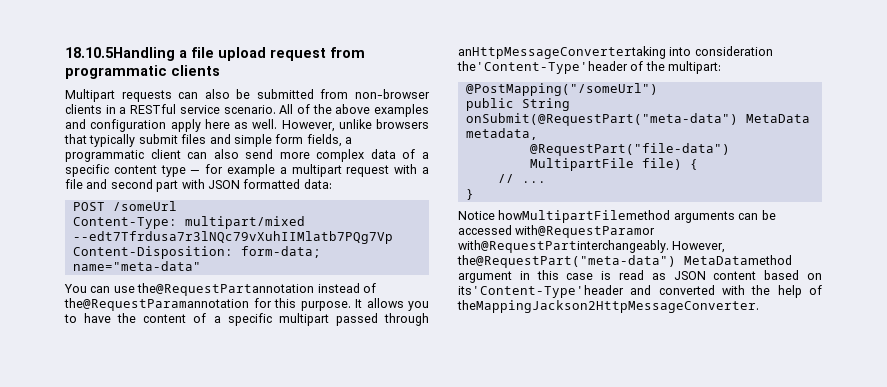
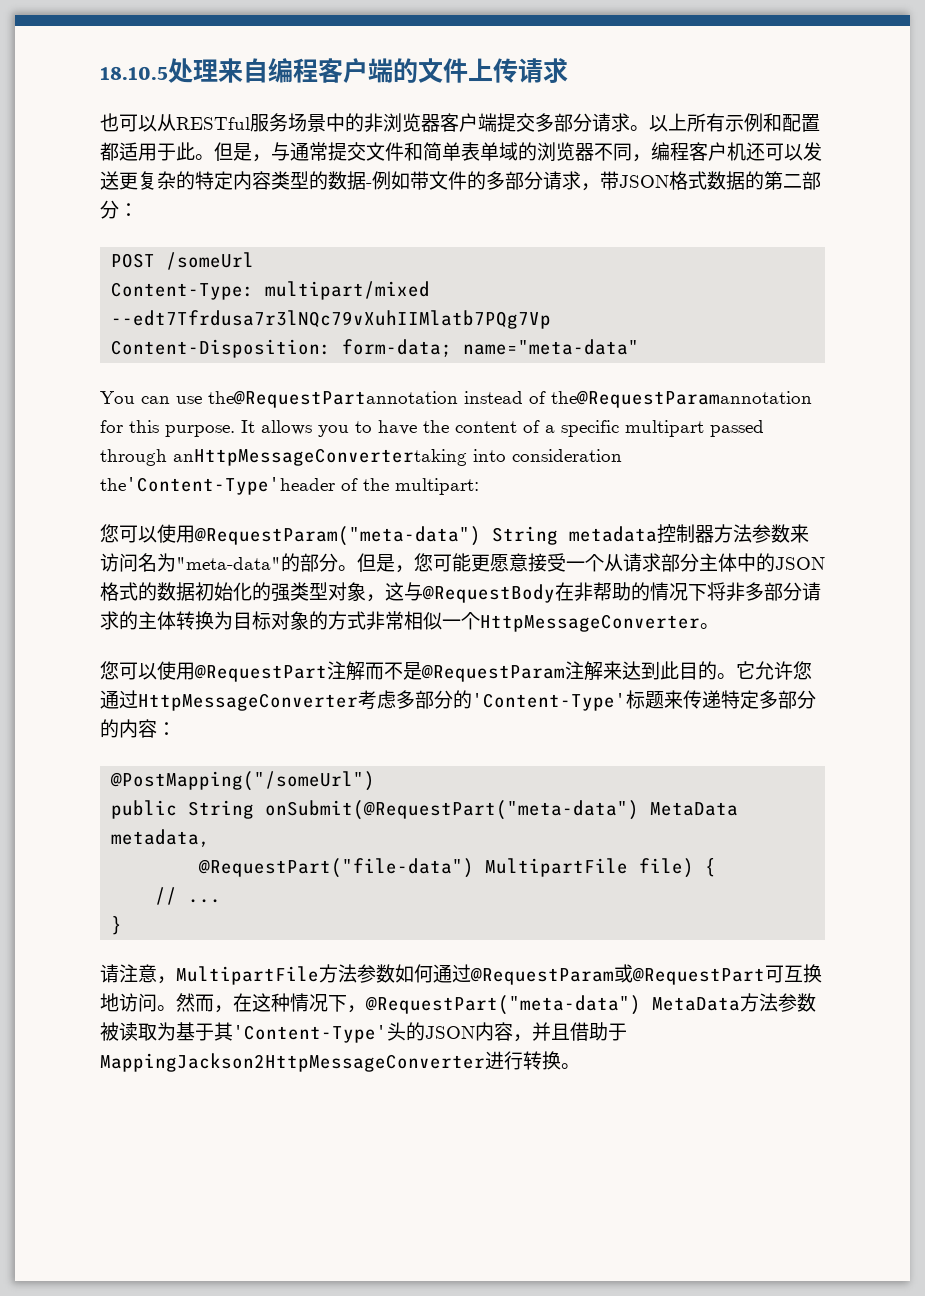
[65,47,365,61] [65,65,220,79] [65,89,430,102] [65,104,429,117] [65,119,429,132] [64,134,352,147] [65,149,429,162] [65,164,430,177] [65,179,332,192] 18.10.5Handling a file upload request from programmatic clients // Multipart requests can also be submitted from non-browser clients in a RESTful service scenario. All of the above examples and configuration apply here as well. However, unlike browsers that typically submit files and simple form fields, a programmatic client can also send more complex data of a specific content type — for example a multipart request with a file and second part with JSON formatted data: -> [100,58,568,84] [100,113,820,132] [100,142,822,162] [100,171,821,191] [100,200,138,219] 18.10.5处理来自编程客户端的文件上传请求 // 也可以从RESTful服务场景中的非浏览器客户端提交多部分请求。以上所有示例和配置都适用于此。但是，与通常提交文件和简单表单域的浏览器不同，编程客户机还可以发送更复杂的特定内容类型的数据-例如带文件的多部分请求，带JSON格式数据的第二部分：
(722, 67) none -> [100,524,809,546] [100,553,825,573] [100,582,821,603] [100,611,719,632] [100,661,812,682] [100,690,816,711] [100,719,176,738] // 您可以使用@RequestParam("meta-data") String metadata控制器方法参数来访问名为"meta-data"的部分。但是，您可能更愿意接受一个从请求部分主体中的JSON格式的数据初始化的强类型对象，这与@RequestBody在非帮助的情况下将非多部分请求的主体转换为目标对象的方式非常相似一个HttpMessageConverter。 // 您可以使用@RequestPart注解而不是@RequestParam注解来达到此目的。它允许您通过HttpMessageConverter考虑多部分的'Content-Type'标题来传递特定多部分的内容：
[458,210,776,223] [458,225,656,238] [458,240,726,253] [457,255,792,268] [458,270,822,283] [458,285,822,298] [457,300,759,313] Notice howMultipartFilemethod arguments can be accessed with@RequestParamor with@RequestPartinterchangeably. However, the@RequestPart("meta-data") MetaDatamethod argument in this case is read as JSON content based on its'Content-Type'header and converted with the help of theMappingJackson2HttpMessageConverter. -> [100,964,822,985] [100,993,816,1015] [100,1022,627,1043] [100,1051,580,1072] 请注意，MultipartFile方法参数如何通过@RequestParam或@RequestPart可互换地访问。然而，在这种情况下，@RequestPart("meta-data") MetaData方法参数被读取为基于其'Content-Type'头的JSON内容，并且借助于MappingJackson2HttpMessageConverter进行转换。

